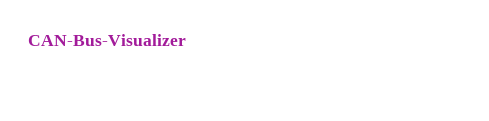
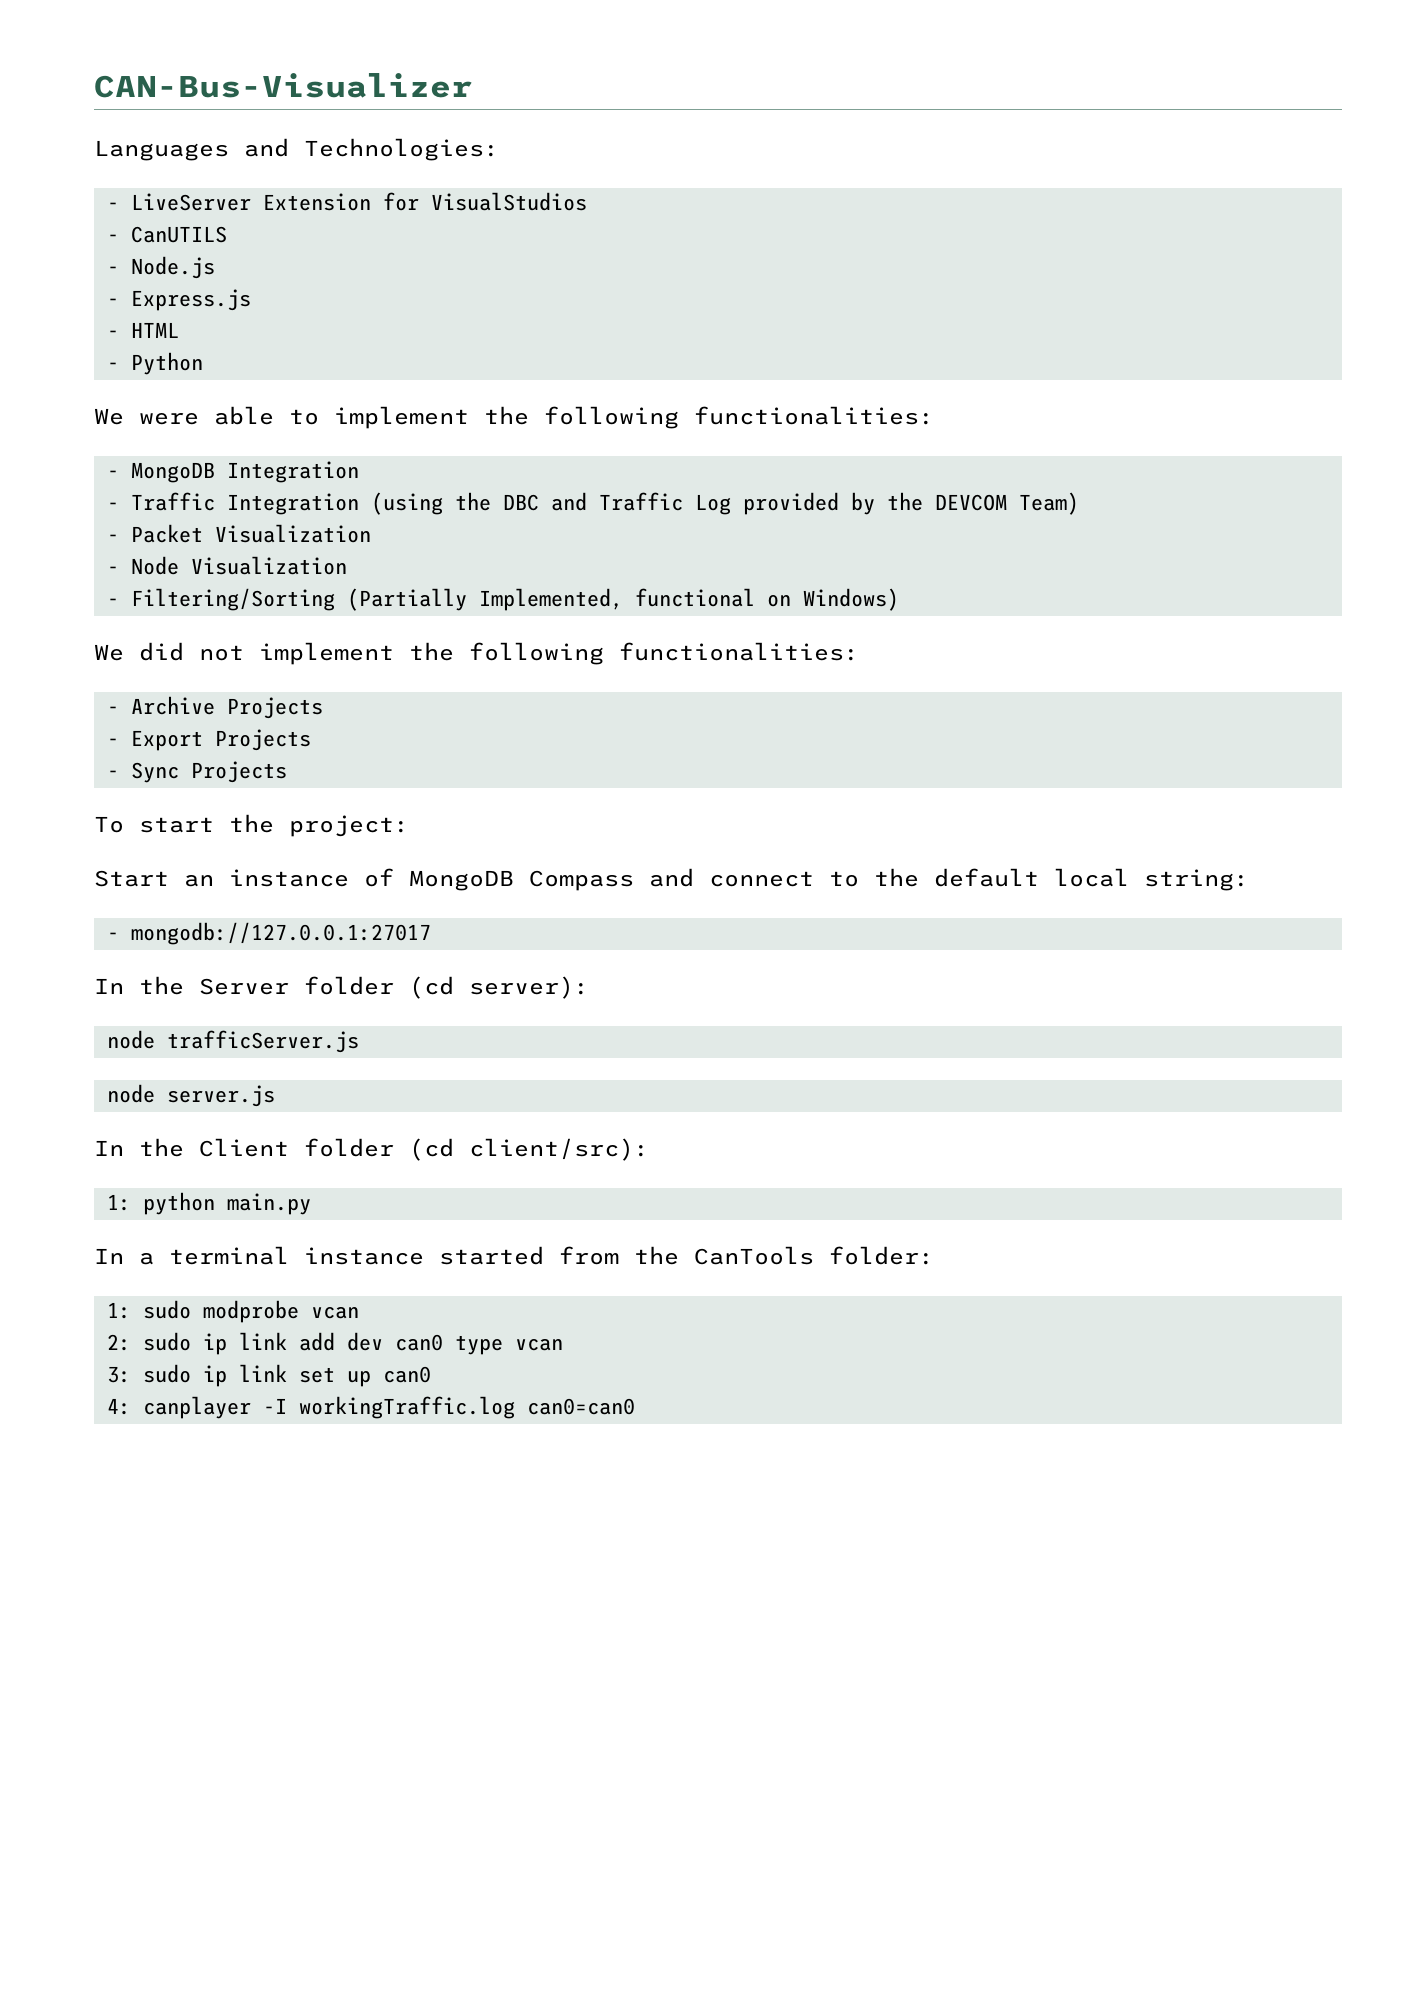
(186, 40) none -> [94,138,499,161] [106,192,587,211] [106,226,227,243] [106,256,215,279] [106,289,251,311] [106,322,179,338] [106,352,203,375] [94,406,934,429] [106,461,359,483] [106,492,1079,515] [106,524,371,543] [106,556,347,575] [106,588,899,611] [94,642,859,665] [106,696,323,719] [106,729,311,751] [106,761,287,783] [94,814,409,837] [94,868,1249,891] [106,922,431,945] [94,976,589,999] [106,1030,359,1053] [106,1084,275,1107] [94,1138,649,1161] [106,1192,311,1215] [94,1246,934,1265] [106,1300,359,1323] [106,1332,563,1355] [106,1364,431,1387] [106,1396,635,1419] // Languages and Technologies: // - LiveServer Extension for VisualStudios // - CanUTILS // - Node.js // - Express.js // - HTML // - Python // We were able to implement the following functionalities: // - MongoDB Integration // - Traffic Integration (using the DBC and Traffic Log provided by the DEVCOM Team) // - Packet Visualization // - Node Visualization // - Filtering/Sorting (Partially Implemented, functional on Windows) // We did not implement the following functionalities: // - Archive Projects // - Export Projects // - Sync Projects // To start the project: // Start an instance of MongoDB Compass and connect to the default local string: // - mongodb://127.0.0.1:27017 // In the Server folder (cd server): // node trafficServer.js // node server.js // In the Client folder (cd client/src): // 1: python main.py // In a terminal instance started from the CanTools folder: // 1: sudo modprobe vcan // 2: sudo ip link add dev can0 type vcan // 3: sudo ip link set up can0 // 4: canplayer -I workingTraffic.log can0=can0

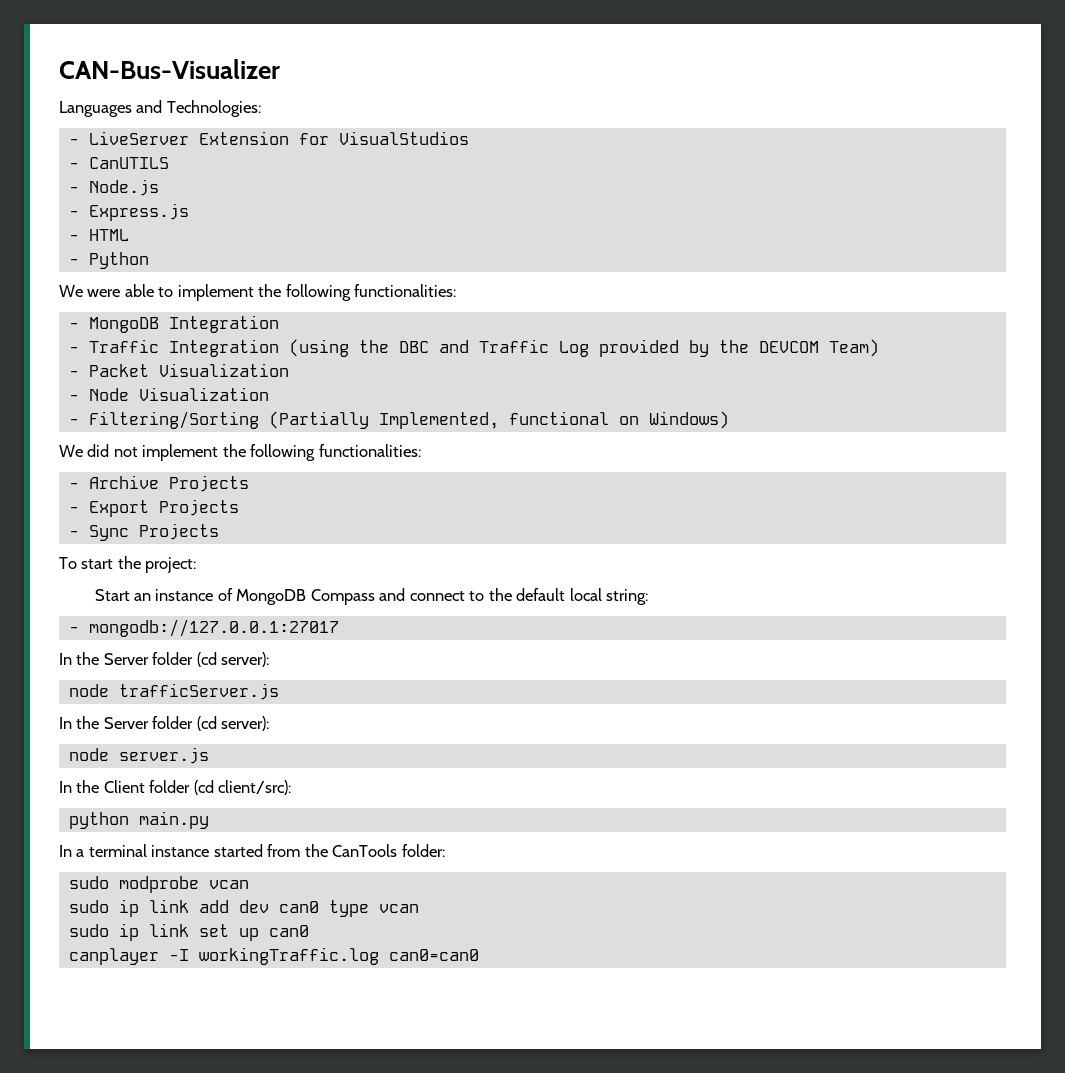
(359, 1041) none -> [59,716,270,731] // In the Server folder (cd server):
[106,1194,131,1211] 1: -> (292, 787) none
[106,1302,131,1319] 1: -> (445, 850) none
[106,1334,131,1351] 2: -> (249, 884) none
[106,1366,131,1383] 3: -> (419, 908) none
[106,1398,131,1415] 4: -> (309, 931) none

